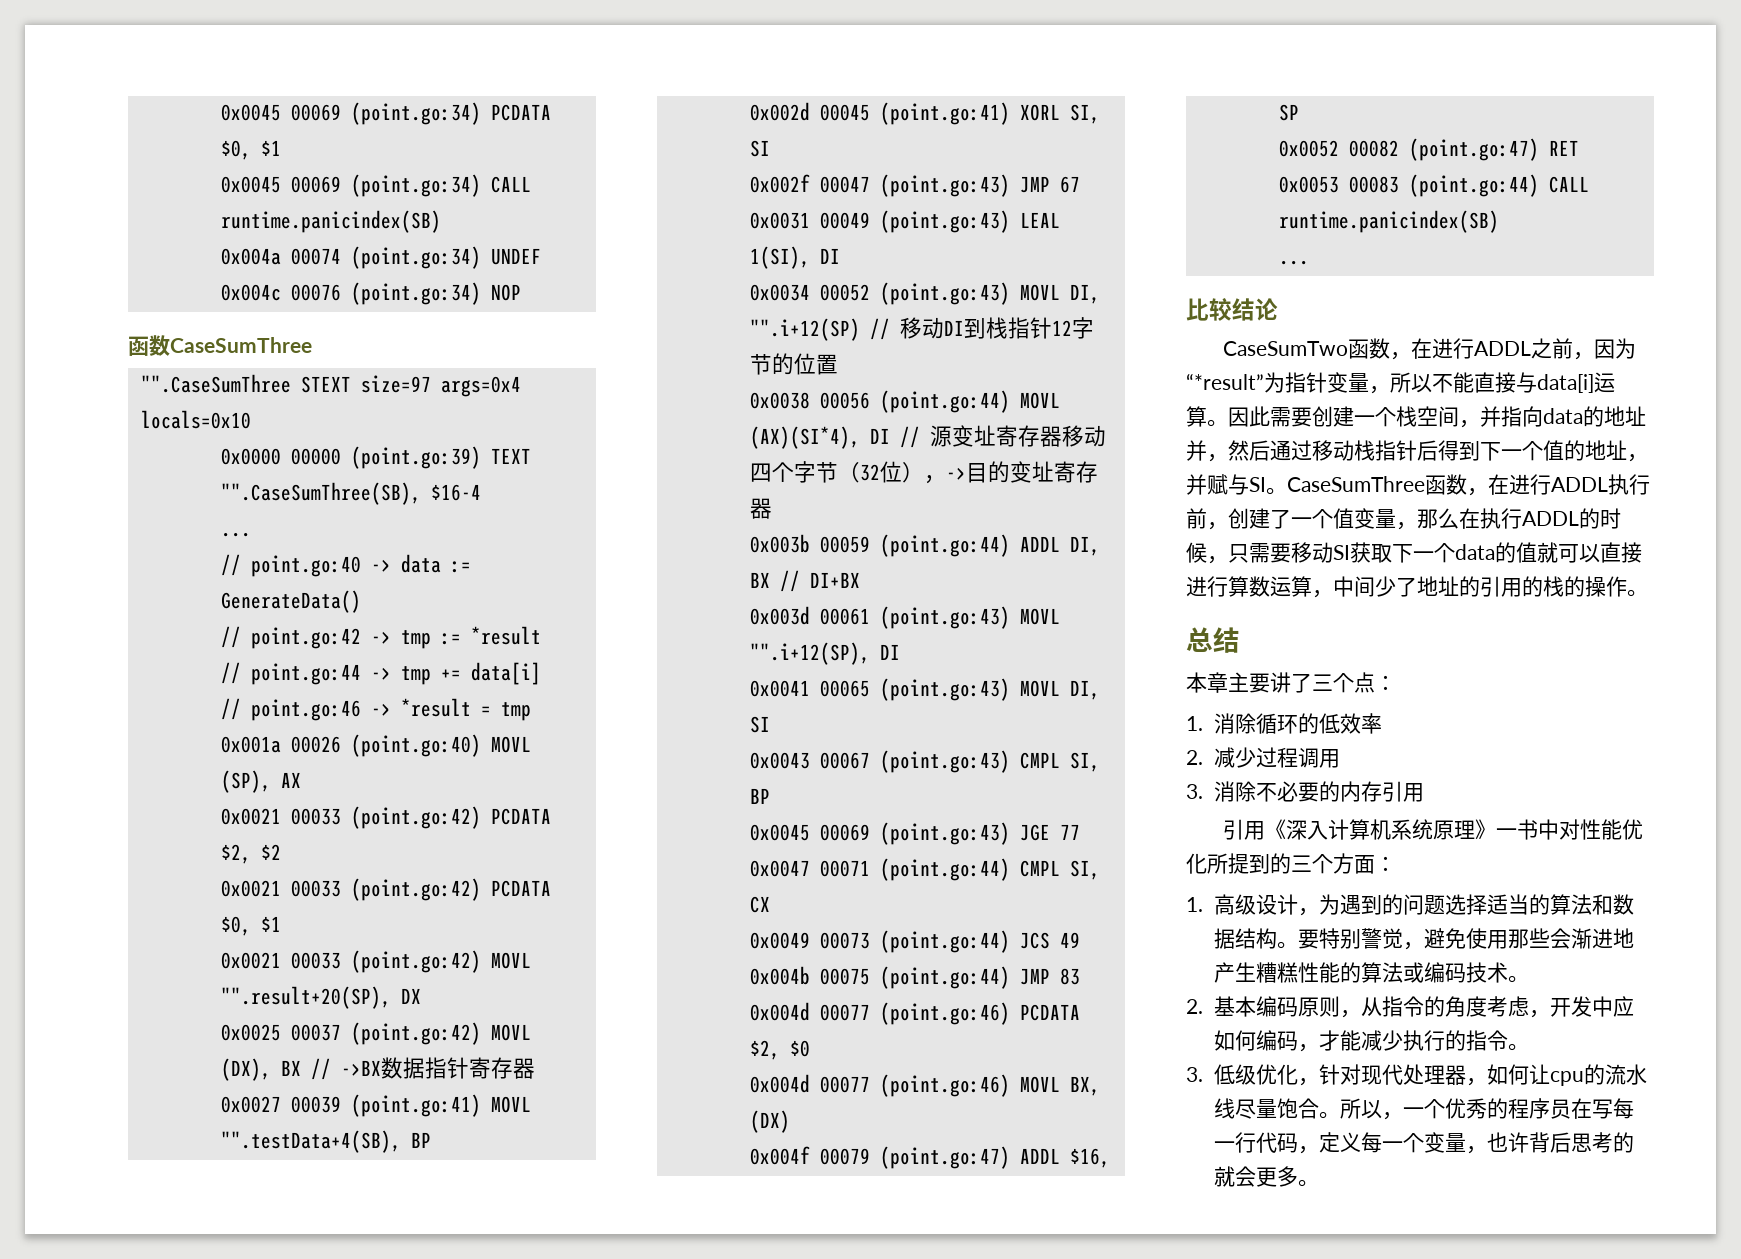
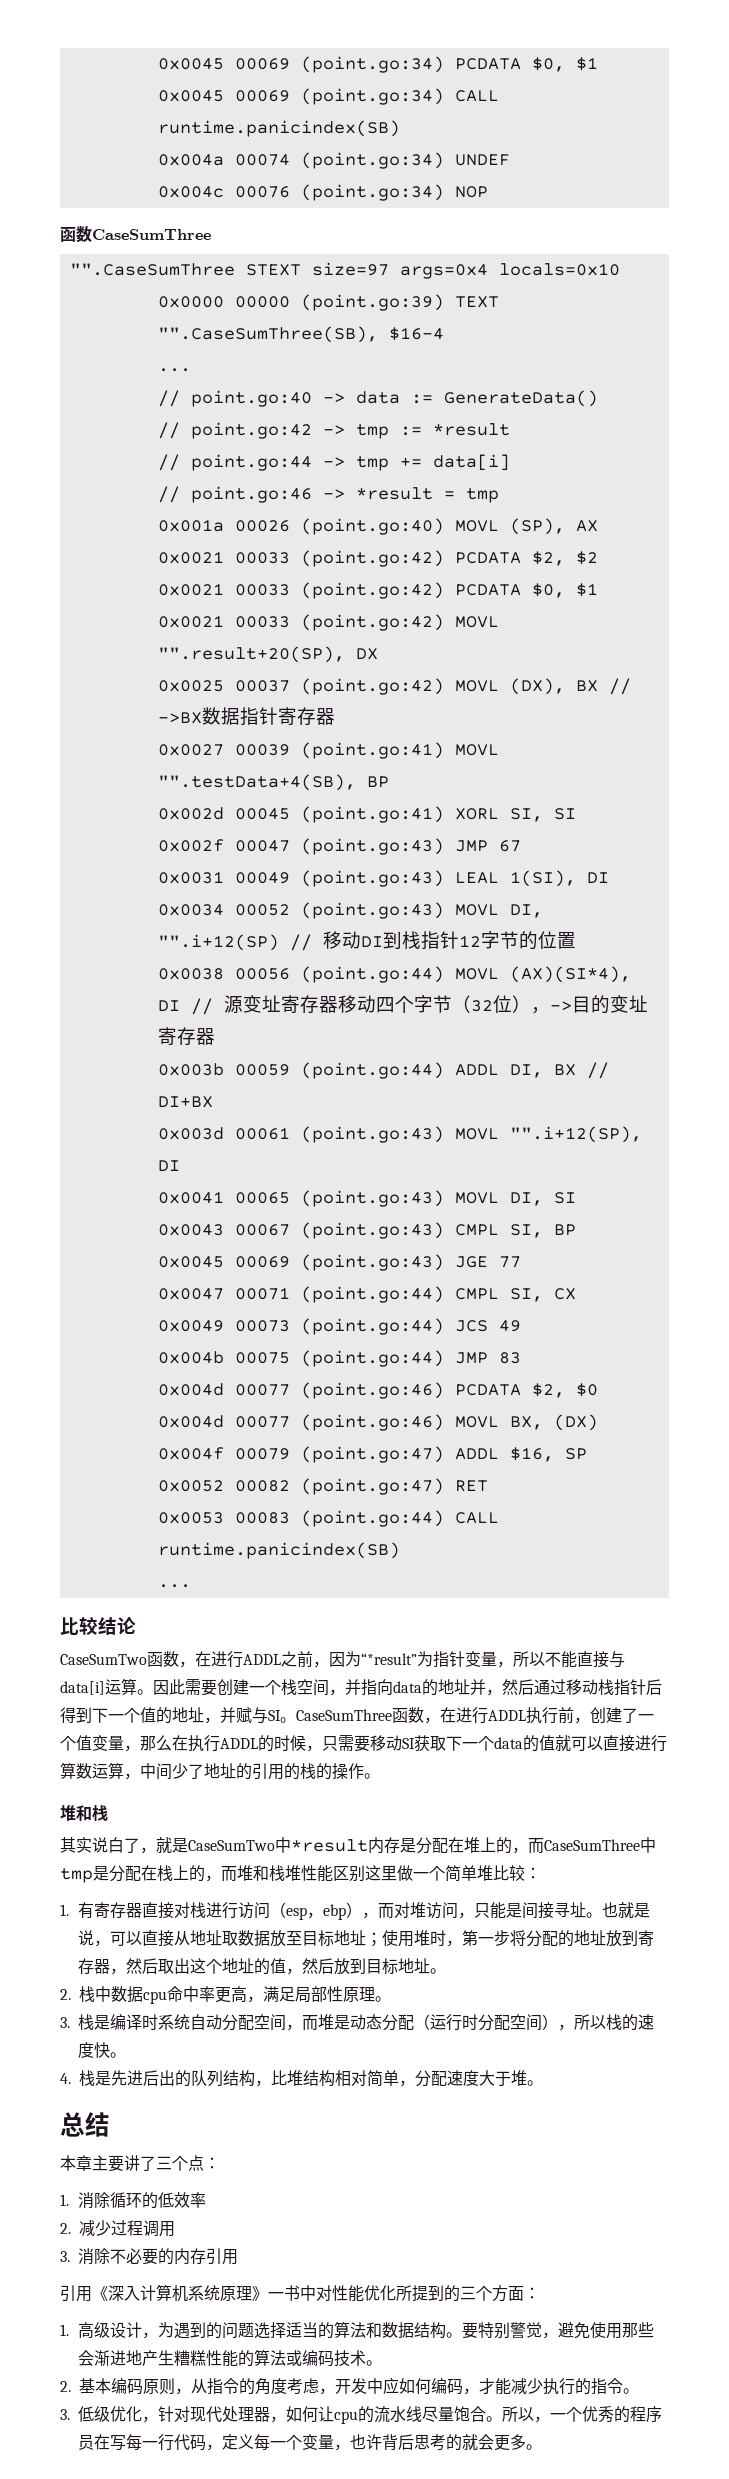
(1648, 593) none -> [60,1805,108,1821] [60,1837,656,1854] [60,1865,541,1883] [60,1902,651,1920] [78,1930,655,1947] [78,1958,447,1975] [60,1986,391,2004] [60,2014,655,2031] [78,2042,127,2058] [60,2070,543,2087] // 堆和栈 // 其实说白了，就是CaseSumTwo中*result内存是分配在堆上的，而CaseSumThree中tmp是分配在栈上的，而堆和栈堆性能区别这里做一个简单堆比较： // 1.有寄存器直接对栈进行访问（esp，ebp），而对堆访问，只能是间接寻址。也就是说，可以直接从地址取数据放至目标地址；使用堆时，第一步将分配的地址放到寄存器，然后取出这个地址的值，然后放到目标地址。 // 2.栈中数据cpu命中率更高，满足局部性原理。 // 3.栈是编译时系统自动分配空间，而堆是动态分配（运行时分配空间），所以栈的速度快。 // 4.栈是先进后出的队列结构，比堆结构相对简单，分配速度大于堆。

